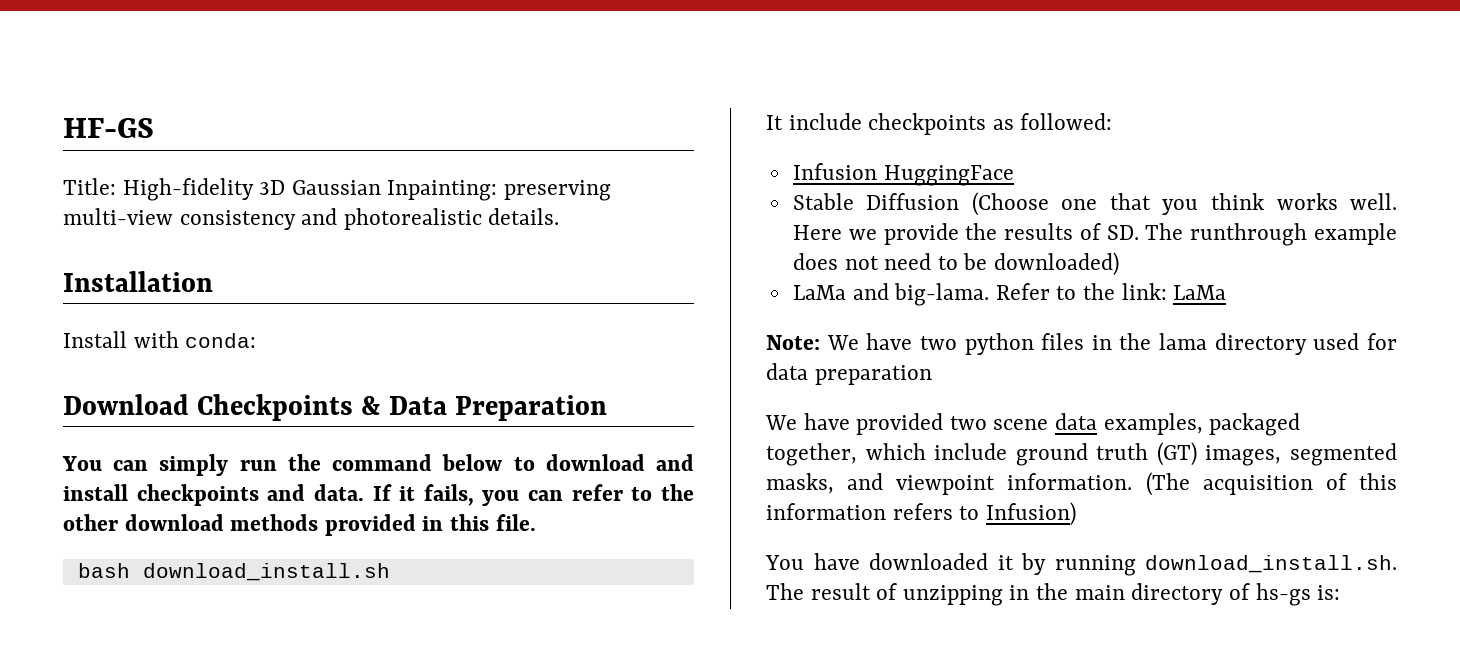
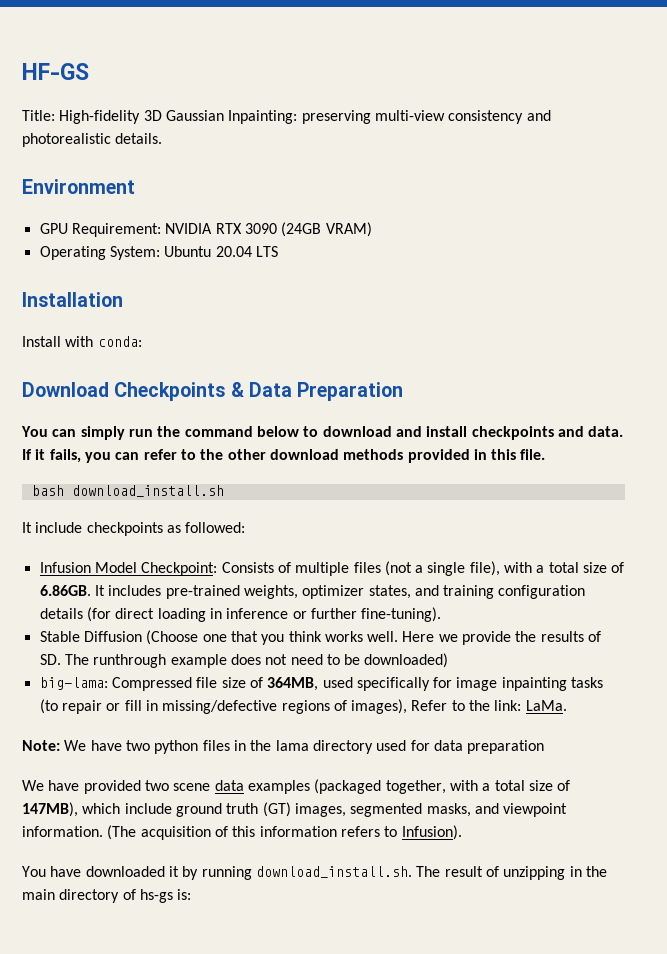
(560, 216) none -> [22,179,135,194] [39,222,372,237] [39,246,278,260] // Environment // GPU Requirement: NVIDIA RTX 3090 (24GB VRAM) // Operating System: Ubuntu 20.04 LTS
[883,165,1014,186] HuggingFace -> [94,561,625,576] [39,585,586,599] [39,607,442,622] Model Checkpoint: Consists of multiple files (not a single file), with a total size of 6.86GB. It includes pre-trained weights, optimizer states, and training configuration details (for direct loading in inference or further fine-tuning).
[792,283,990,306] LaMa and big-lama. -> [39,677,604,691] [39,699,408,714] big-lama: Compressed file size of 364MB, used specifically for image inpainting tasks (to repair or fill in missing/defective regions of images),
[1173,285,1227,300] LaMa -> [525,700,567,711] LaMa.
[1103,413,1301,436] [766,443,857,466] examples, packaged together, -> [247,779,571,794] [22,802,78,817] examples (packaged together, with a total size of 147MB),
[985,502,1076,526] Infusion) -> [401,825,462,840] Infusion).

